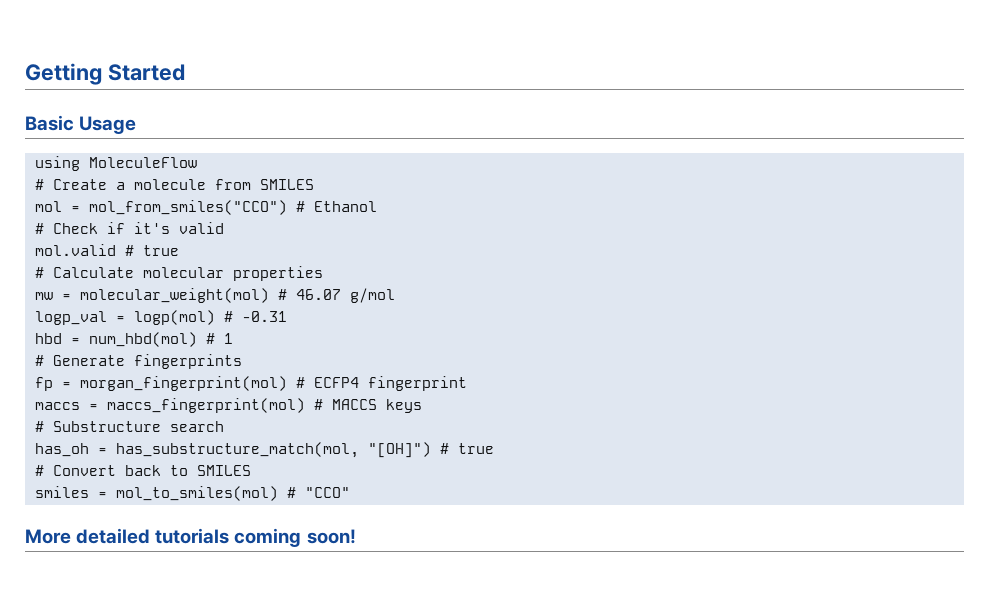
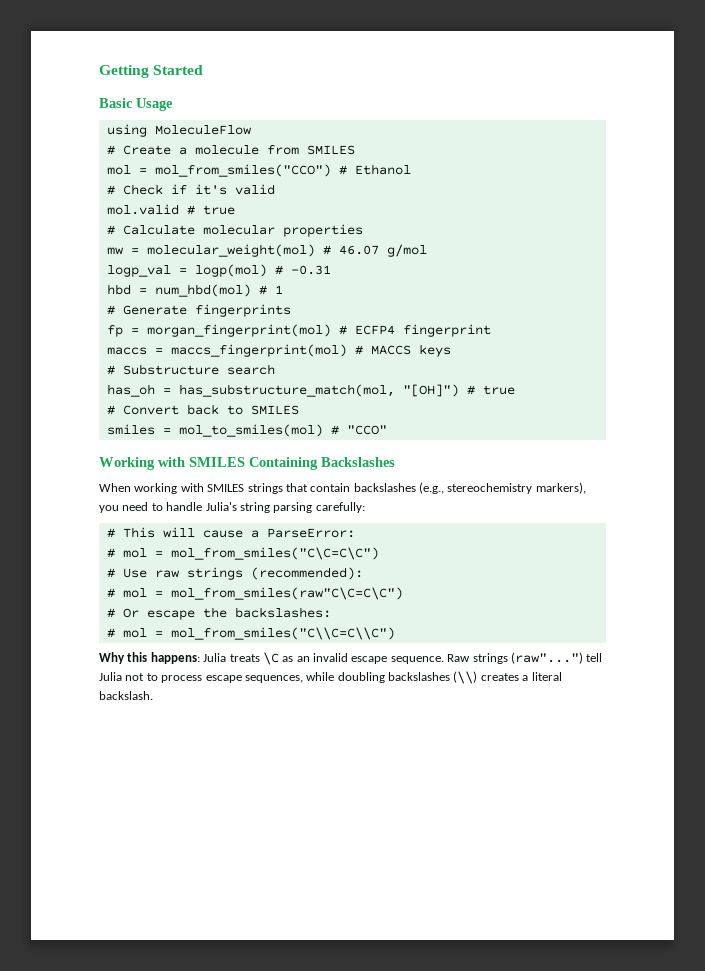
[25,528,356,547] More detailed tutorials coming soon! -> [99,457,395,470] [99,482,586,494] [99,502,365,513] [106,527,355,538] [106,547,379,560] [106,567,363,580] [106,587,403,600] [106,607,331,620] [106,627,395,640] [99,652,603,665] [99,671,562,684] [99,691,153,700] Working with SMILES Containing Backslashes // When working with SMILES strings that contain backslashes (e.g., stereochemistry markers), you need to handle Julia's string parsing carefully: // # This will cause a ParseError: // # mol = mol_from_smiles("C\C=C\C") // # Use raw strings (recommended): // # mol = mol_from_smiles(raw"C\C=C\C") // # Or escape the backslashes: // # mol = mol_from_smiles("C\\C=C\\C") // Why this happens: Julia treats \C as an invalid escape sequence. Raw strings (raw"...") tell Julia not to process escape sequences, while doubling backslashes (\\) creates a literal backslash.

